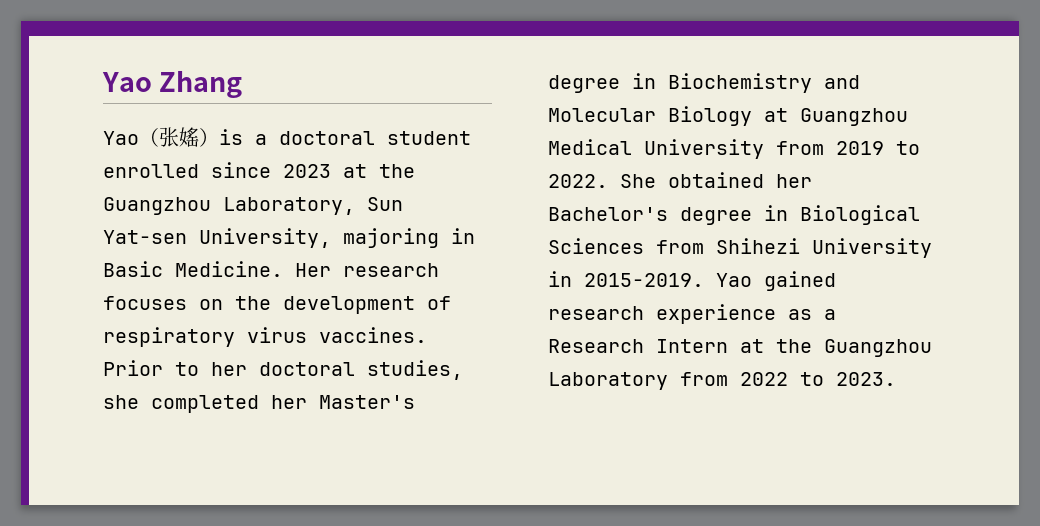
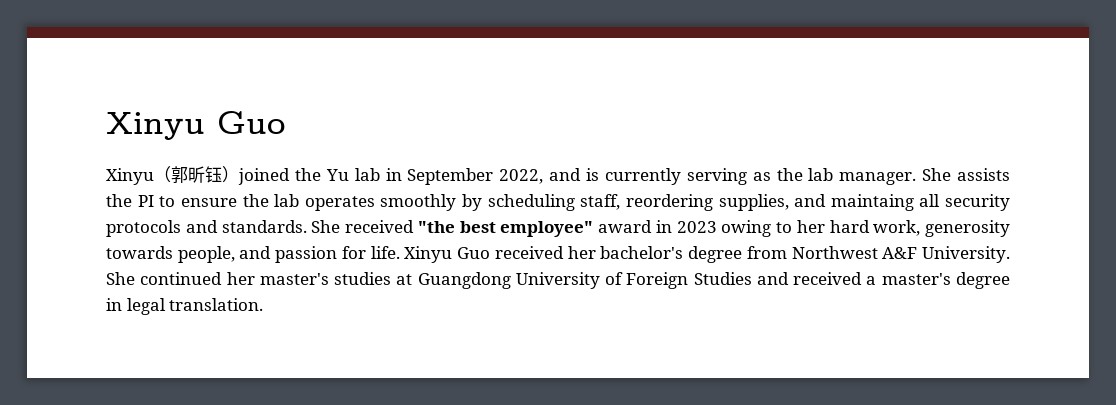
[102,70,243,98] [103,127,471,147] [103,162,415,178] [103,197,403,215] [103,228,475,248] [103,261,439,277] [103,296,451,314] [103,327,427,347] [103,360,463,380] [103,395,415,413] [548,73,860,93] [548,106,908,126] [548,139,920,159] [548,172,812,188] [548,205,920,225] [548,238,932,258] [548,271,836,291] [548,304,836,324] [548,339,932,357] [548,372,896,390] Yao Zhang // Yao（张媱）is a doctoral student enrolled since 2023 at the Guangzhou Laboratory, Sun Yat-sen University, majoring in Basic Medicine. Her research focuses on the development of respiratory virus vaccines. Prior to her doctoral studies, she completed her Master's degree in Biochemistry and Molecular Biology at Guangzhou Medical University from 2019 to 2022. She obtained her Bachelor's degree in Biological Sciences from Shihezi University in 2015-2019. Yao gained research experience as a Research Intern at the Guangzhou Laboratory from 2022 to 2023. -> [106,111,285,140] [106,166,1010,185] [106,194,1010,211] [106,220,1010,237] [106,246,1011,263] [106,272,1010,289] [106,298,264,315] Xinyu Guo // Xinyu（郭昕钰）joined the Yu lab in September 2022, and is currently serving as the lab manager. She assists the PI to ensure the lab operates smoothly by scheduling staff, reordering supplies, and maintaing all security protocols and standards. She received "the best employee" award in 2023 owing to her hard work, generosity towards people, and passion for life. Xinyu Guo received her bachelor's degree from Northwest A&F University. She continued her master's studies at Guangdong University of Foreign Studies and received a master's degree in legal translation.

